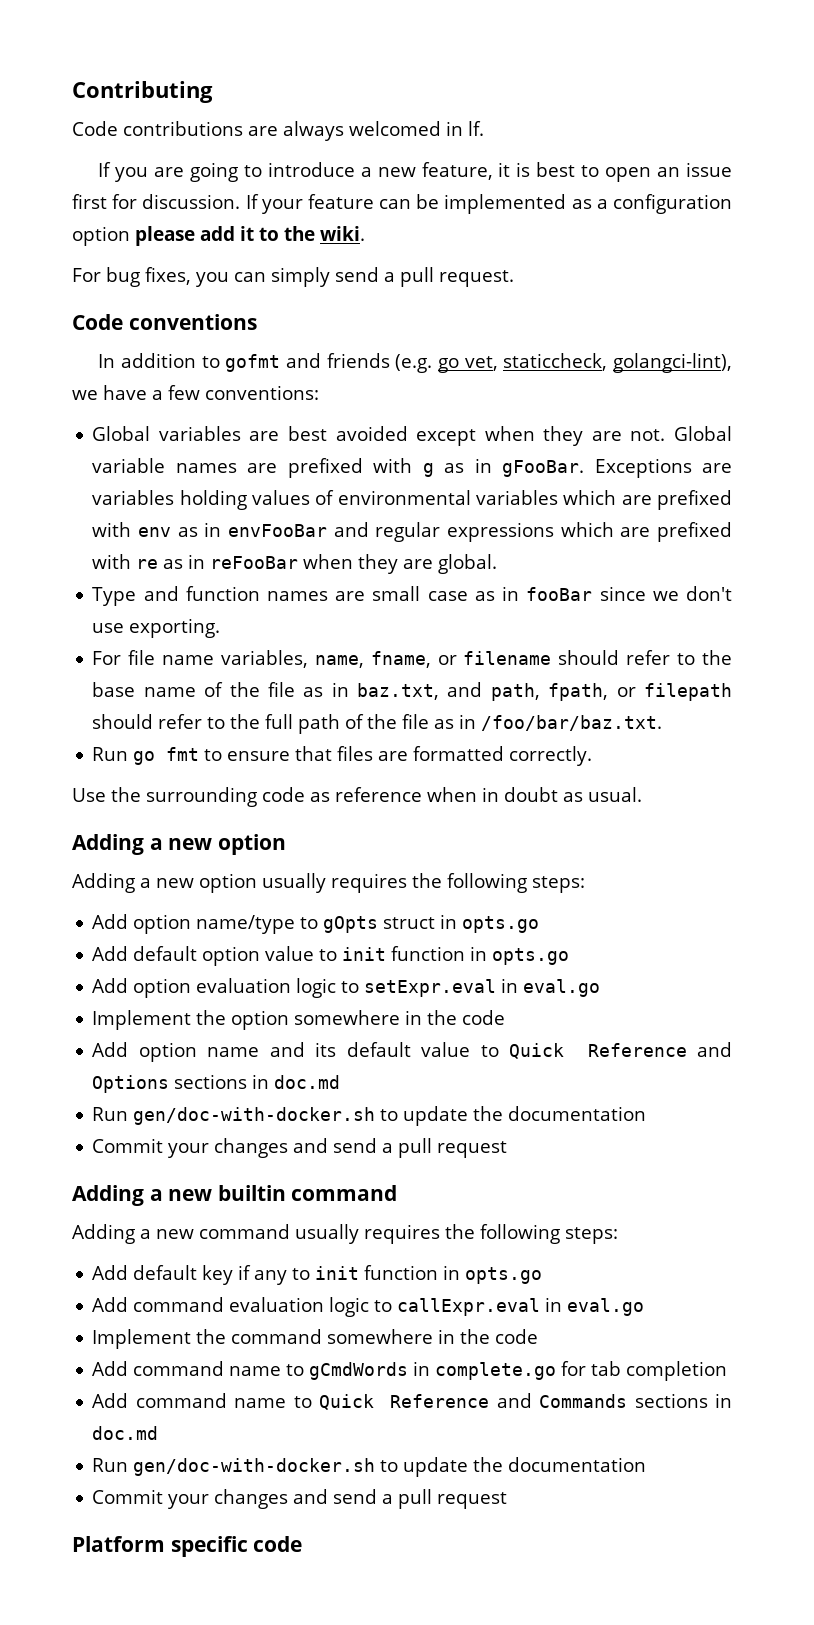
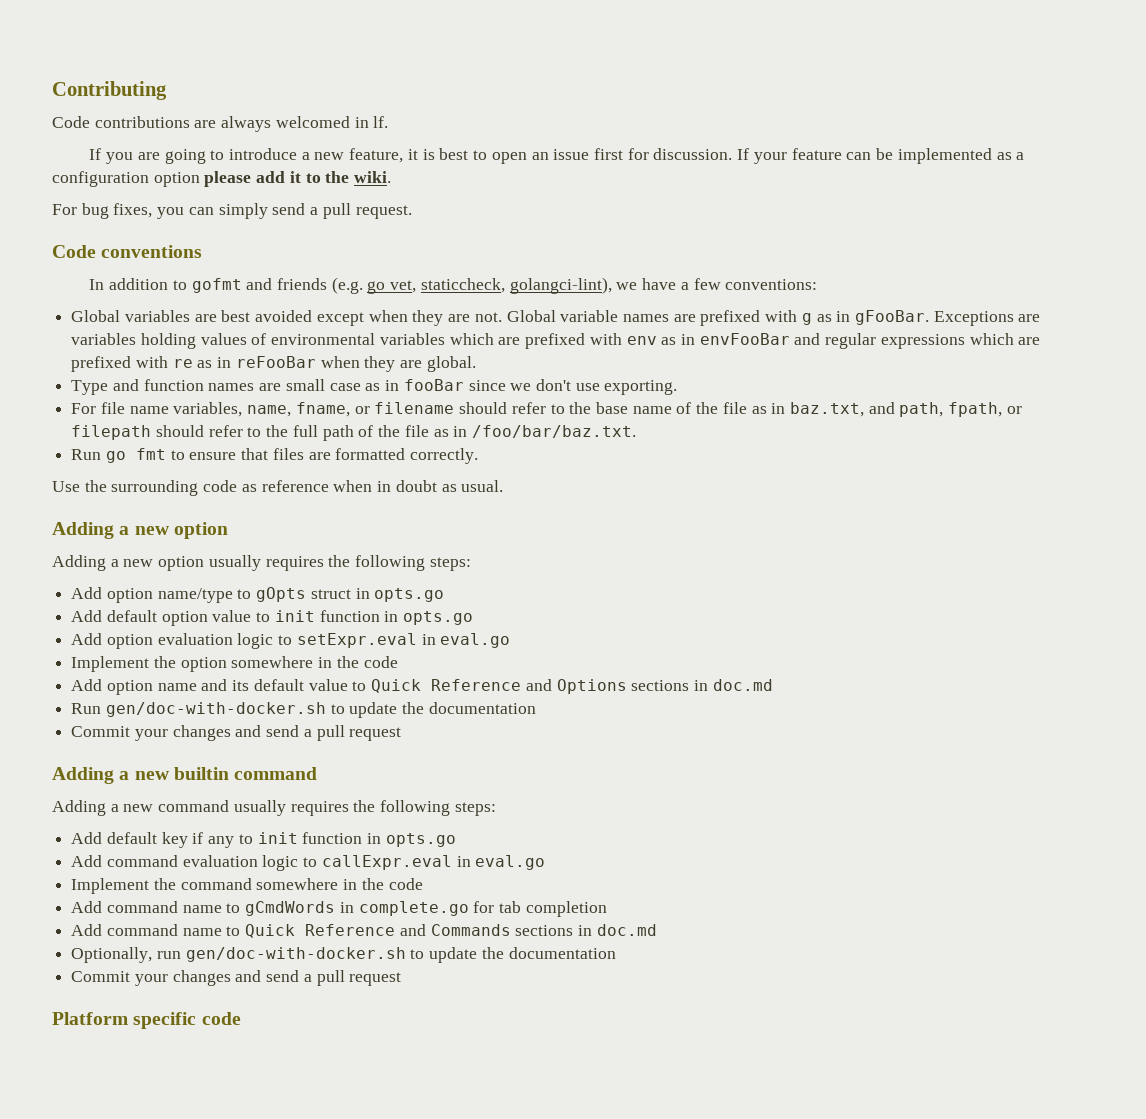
[92,1458,129,1472] Run -> [71,947,181,963] Optionally, run

